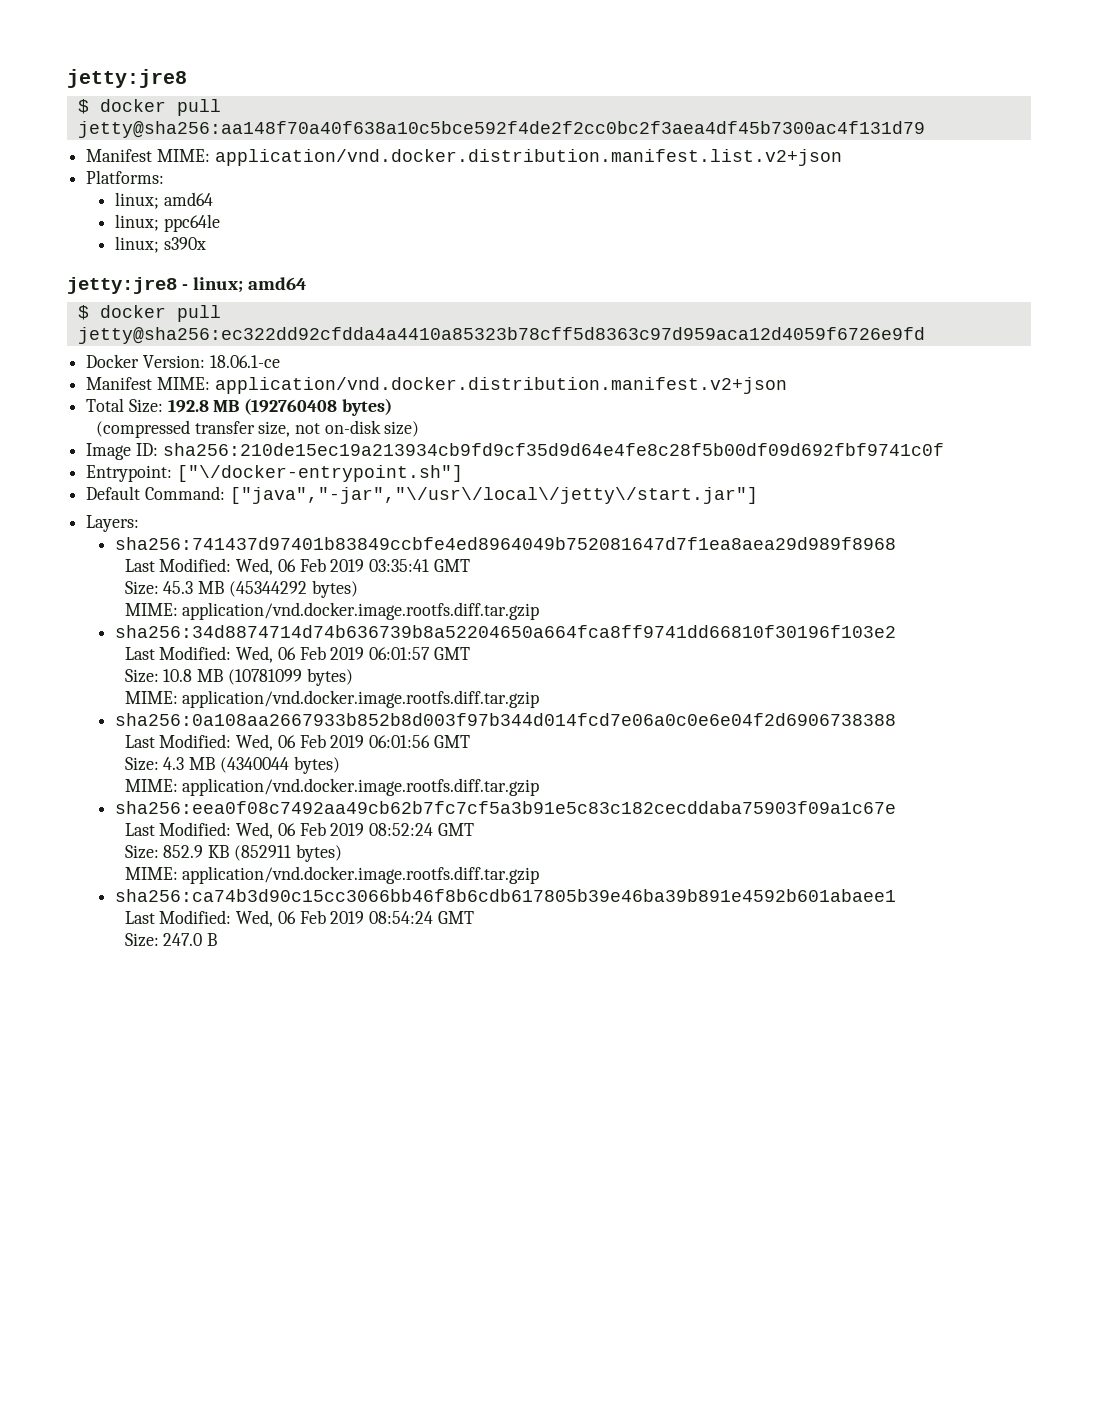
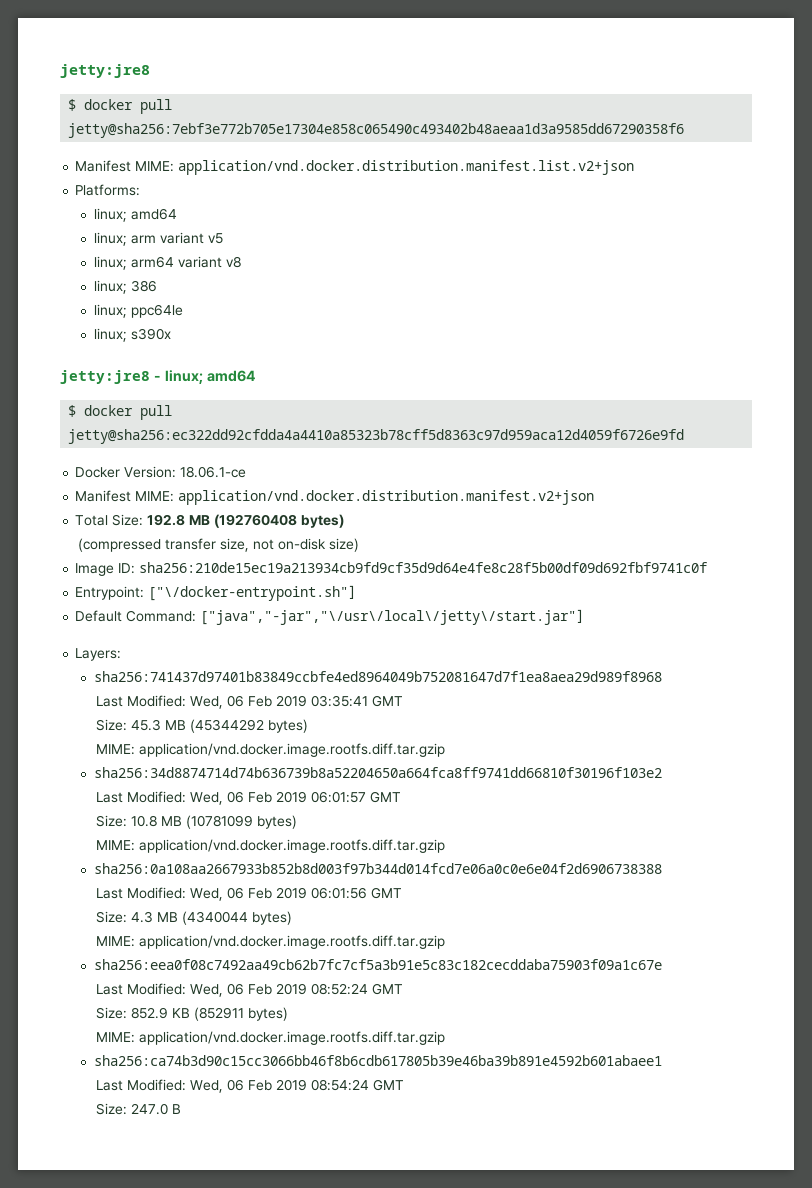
[77,121,925,138] jetty@sha256:aa148f70a40f638a10c5bce592f4de2f2cc0bc2f3aea4df45b7300ac4f131d79 -> [68,123,685,138] jetty@sha256:7ebf3e772b705e17304e858c065490c493402b48aeaa1d3a9585dd67290358f6
(213, 199) none -> [93,232,223,246] [93,256,241,270] [93,280,157,294] // linux; arm variant v5 // linux; arm64 variant v8 // linux; 386

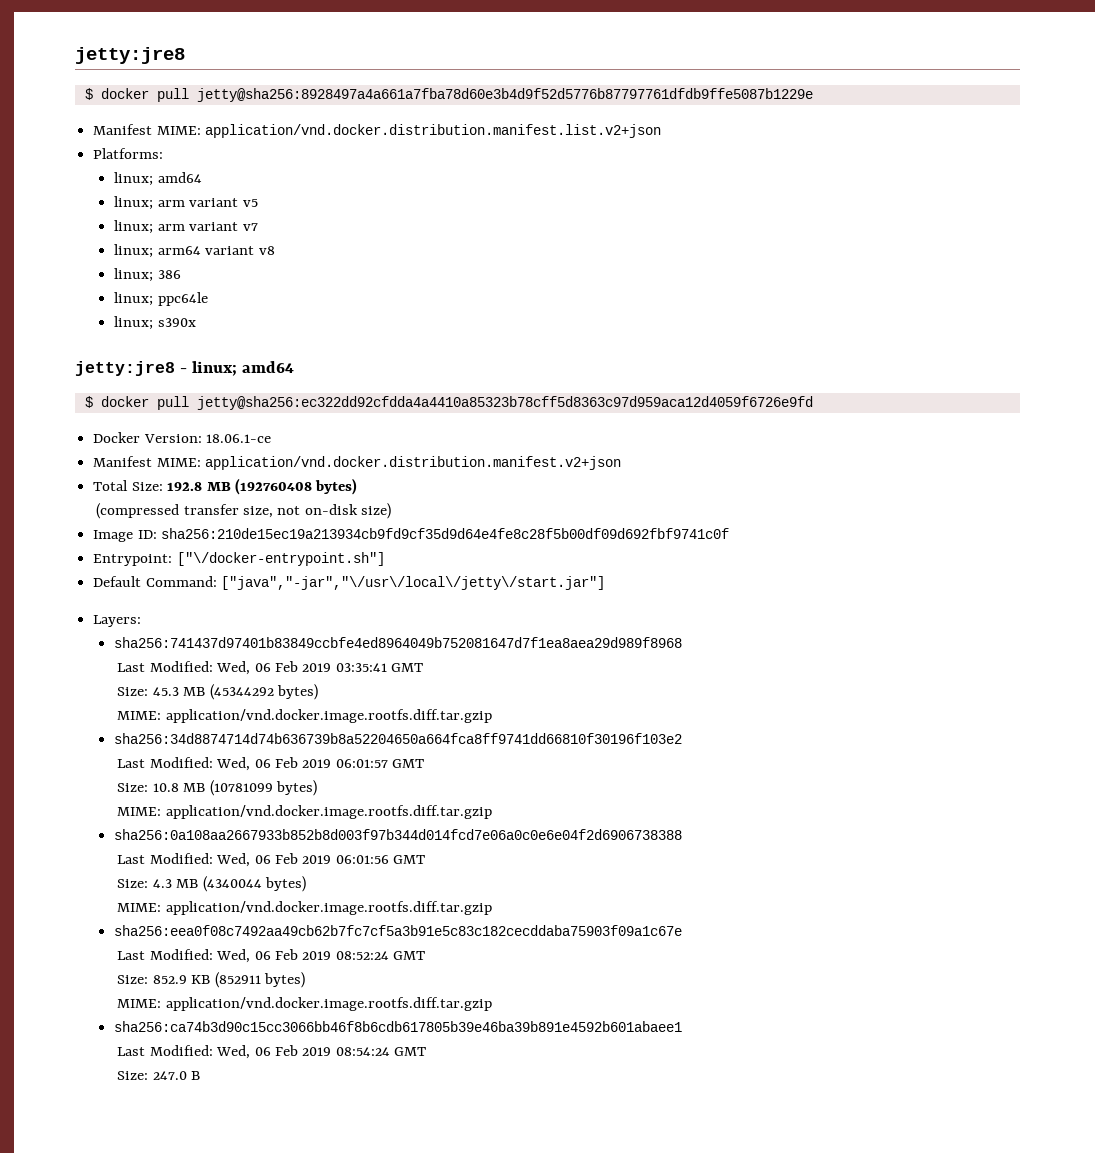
[68,123,685,138] jetty@sha256:7ebf3e772b705e17304e858c065490c493402b48aeaa1d3a9585dd67290358f6 -> [196,88,813,102] jetty@sha256:8928497a4a661a7fba78d60e3b4d9f52d5776b87797761dfdb9ffe5087b1229e
(223, 238) none -> [114,220,258,234] // linux; arm variant v7

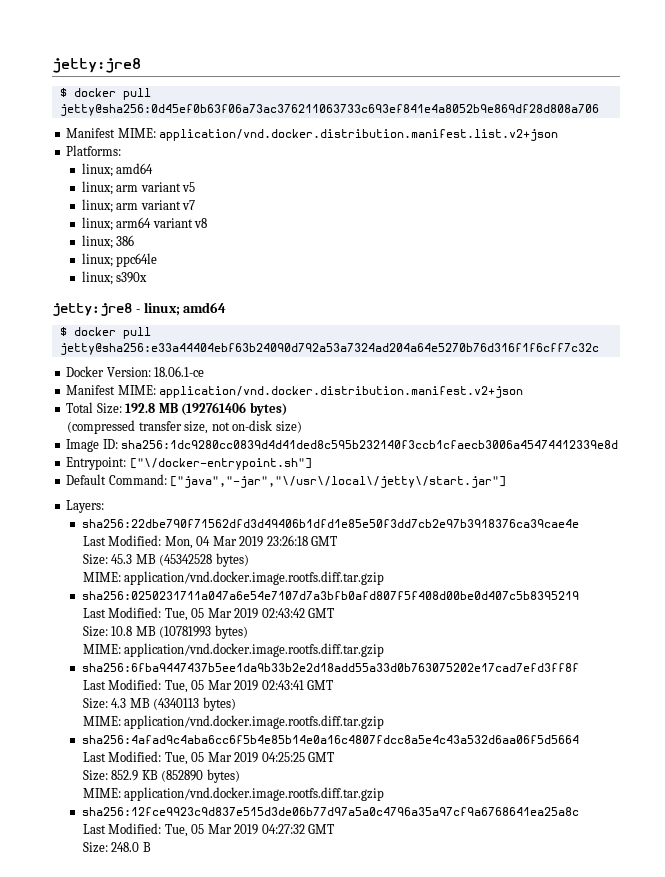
[196,88,813,102] jetty@sha256:8928497a4a661a7fba78d60e3b4d9f52d5776b87797761dfdb9ffe5087b1229e -> [59,104,599,116] jetty@sha256:0d45ef0b63f06a73ac376211063733c693ef841e4a8052b9e869df28d808a706
[196,396,813,410] jetty@sha256:ec322dd92cfdda4a4410a85323b78cff5d8363c97d959aca12d4059f6726e9fd -> [59,343,599,355] jetty@sha256:e33a44404ebf63b24090d792a53a7324ad204a64e5270b76d316f1f6cff7c32c
[234,478,312,495] (192760408 -> [181,402,247,416] (192761406
[161,528,730,539] sha256:210de15ec19a213934cb9fd9cf35d9d64e4fe8c28f5b00df09d692fbf9741c0f -> [121,440,619,449] sha256:1dc9280cc0839d4d41ded8c595b232140f3ccb1cfaecb3006a45474412339e8d
[114,637,683,648] [117,661,387,675] sha256:741437d97401b83849ccbfe4ed8964049b752081647d7f1ea8aea29d989f8968 // Last Modified: Wed, 06 Feb 2019 03:35:41 -> [81,519,579,528] [82,535,308,549] sha256:22dbe790f71562dfd3d49406b1dfd1e85e50f3dd7cb2e97b3918376ca39cae4e // Last Modified: Mon, 04 Mar 2019 23:26:18
[209,684,319,700] [117,709,492,723] [114,733,683,744] [117,757,388,771] (45344292 bytes) // MIME: application/vnd.docker.image.rootfs.diff.tar.gzip // sha256:34d8874714d74b636739b8a52204650a664fca8ff9741dd66810f30196f103e2 // Last Modified: Wed, 06 Feb 2019 06:01:57 -> [159,553,249,567] [82,571,385,585] [81,591,579,600] [82,607,305,621] (45342528 bytes) // MIME: application/vnd.docker.image.rootfs.diff.tar.gzip // sha256:0250231711a047a6e54e7107d7a3bfb0afd807f5f408d00be0d407c5b8395219 // Last Modified: Tue, 05 Mar 2019 02:43:42
[209,780,318,796] [117,805,492,819] [114,829,683,840] [117,853,389,867] (10781099 bytes) // MIME: application/vnd.docker.image.rootfs.diff.tar.gzip // sha256:0a108aa2667933b852b8d003f97b344d014fcd7e06a0c0e6e04f2d6906738388 // Last Modified: Wed, 06 Feb 2019 06:01:56 -> [159,625,248,639] [82,643,385,657] [81,663,579,672] [82,679,304,693] (10781993 bytes) // MIME: application/vnd.docker.image.rootfs.diff.tar.gzip // sha256:6fba9447437b5ee1da9b33b2e2d18add55a33d0b763075202e17cad7efd3ff8f // Last Modified: Tue, 05 Mar 2019 02:43:41
[202,876,307,892] [117,901,492,915] [114,925,683,936] [117,949,389,963] (4340044 bytes) // MIME: application/vnd.docker.image.rootfs.diff.tar.gzip // sha256:eea0f08c7492aa49cb62b7fc7cf5a3b91e5c83c182cecddaba75903f09a1c67e // Last Modified: Wed, 06 Feb 2019 08:52:24 -> [153,697,236,711] [82,715,385,729] [81,735,579,744] [82,751,305,765] (4340113 bytes) // MIME: application/vnd.docker.image.rootfs.diff.tar.gzip // sha256:4afad9c4aba6cc6f5b4e85b14e0a16c4807fdcc8a5e4c43a532d6aa06f5d5664 // Last Modified: Tue, 05 Mar 2019 04:25:25
[214,972,306,988] [117,997,492,1011] [114,1021,683,1032] [117,1045,427,1059] [117,1071,187,1080] (852911 bytes) // MIME: application/vnd.docker.image.rootfs.diff.tar.gzip // sha256:ca74b3d90c15cc3066bb46f8b6cdb617805b39e46ba39b891e4592b601abaee1 // Last Modified: Wed, 06 Feb 2019 08:54:24 GMT // Size: 247.0 -> [161,769,240,783] [82,787,385,801] [81,807,579,816] [82,823,335,837] [82,842,140,853] (852890 bytes) // MIME: application/vnd.docker.image.rootfs.diff.tar.gzip // sha256:12fce9923c9d837e515d3de06b77d97a5a0c4796a35a97cf9a6768641ea25a8c // Last Modified: Tue, 05 Mar 2019 04:27:32 GMT // Size: 248.0

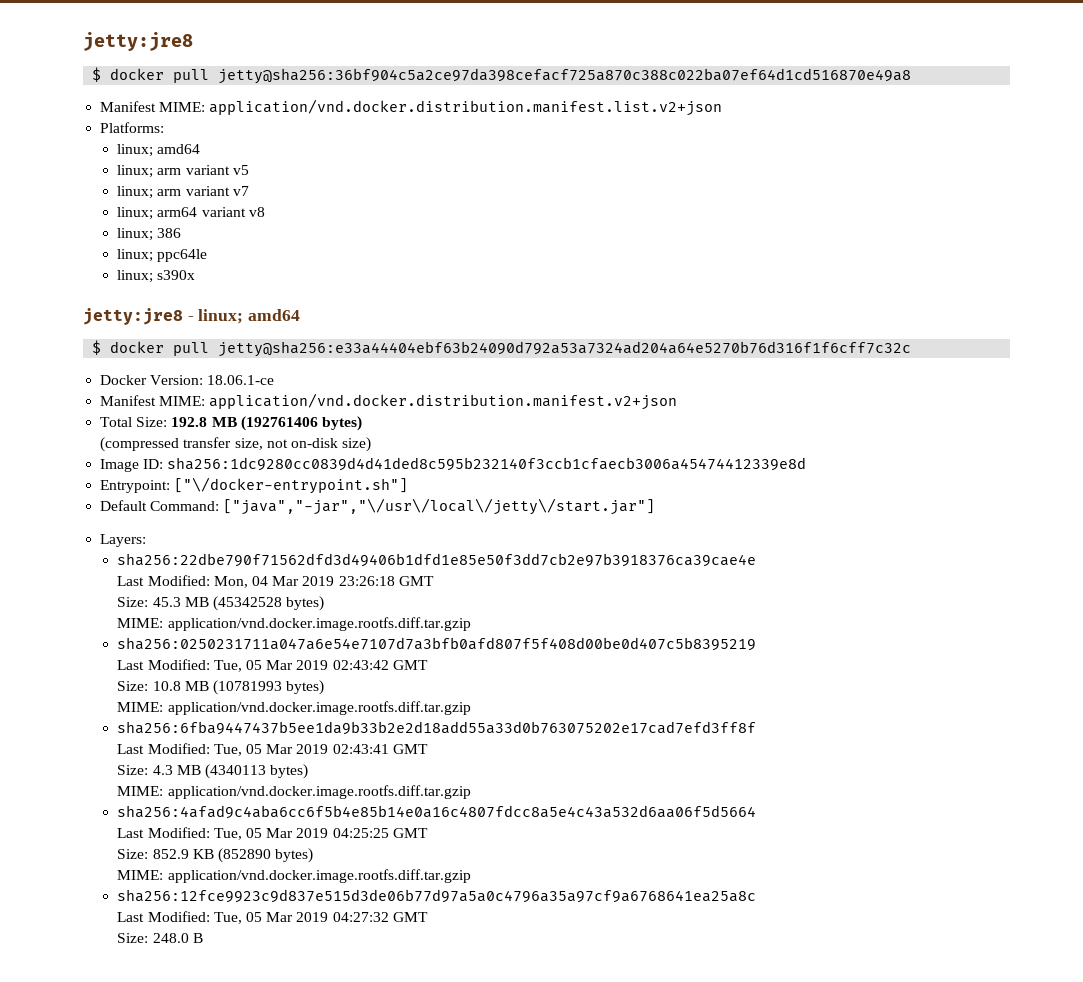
[59,104,599,116] jetty@sha256:0d45ef0b63f06a73ac376211063733c693ef841e4a8052b9e869df28d808a706 -> [218,68,912,84] jetty@sha256:36bf904c5a2ce97da398cefacf725a870c388c022ba07ef64d1cd516870e49a8

